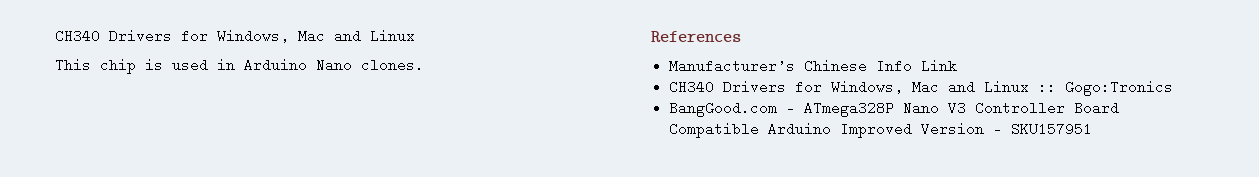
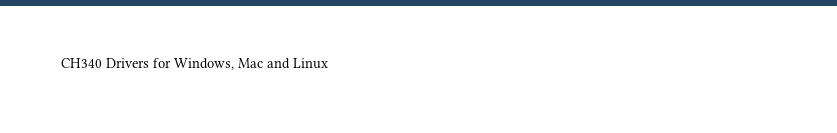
[55,29,415,43] [55,58,424,74] [651,31,741,42] [669,59,958,73] [669,80,1174,96] [669,101,1120,117] [669,122,1093,138] CH340 Drivers for Windows, Mac and Linux // This chip is used in Arduino Nano clones. // References // Manufacturer’s Chinese Info Link // CH340 Drivers for Windows, Mac and Linux :: Gogo:Tronics // BangGood.com - ATmega328P Nano V3 Controller Board Compatible Arduino Improved Version - SKU157951 -> [61,58,328,70] CH340 Drivers for Windows, Mac and Linux

